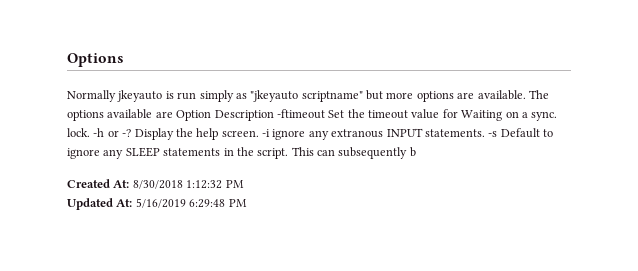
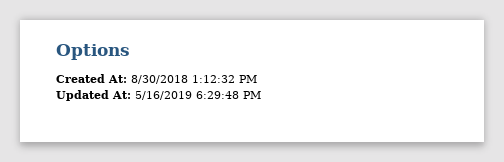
[67,90,549,102] [67,109,558,121] [67,128,553,140] [67,147,416,159] // Normally jkeyauto is run simply as "jkeyauto scriptname" but more options are available. The options available are Option Description -ftimeout Set the timeout value for Waiting on a sync. lock. -h or -? Display the help screen. -i ignore any extranous INPUT statements. -s Default to ignore any SLEEP statements in the script. This can subsequently b -> (130, 52) none

